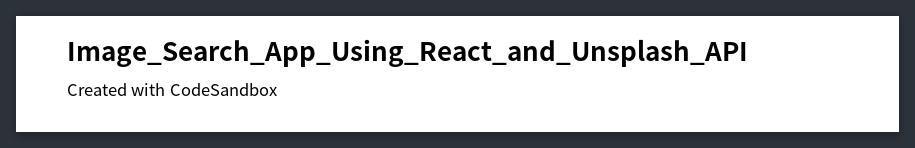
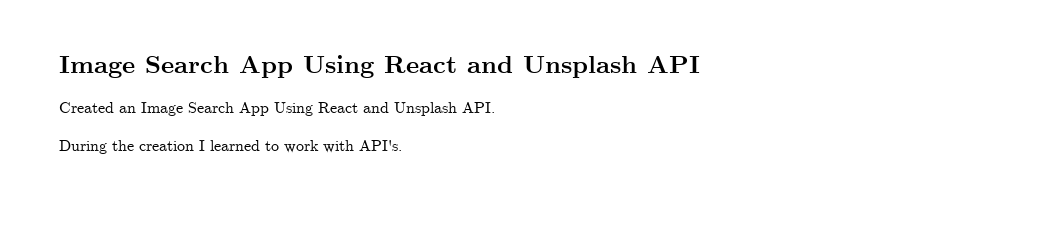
[67,39,748,67] [67,83,277,96] Image_Search_App_Using_React_and_Unsplash_API // Created with CodeSandbox -> [59,55,700,78] [59,102,495,116] [59,140,402,154] Image Search App Using React and Unsplash API // Created an Image Search App Using React and Unsplash API. // During the creation I learned to work with API's.

